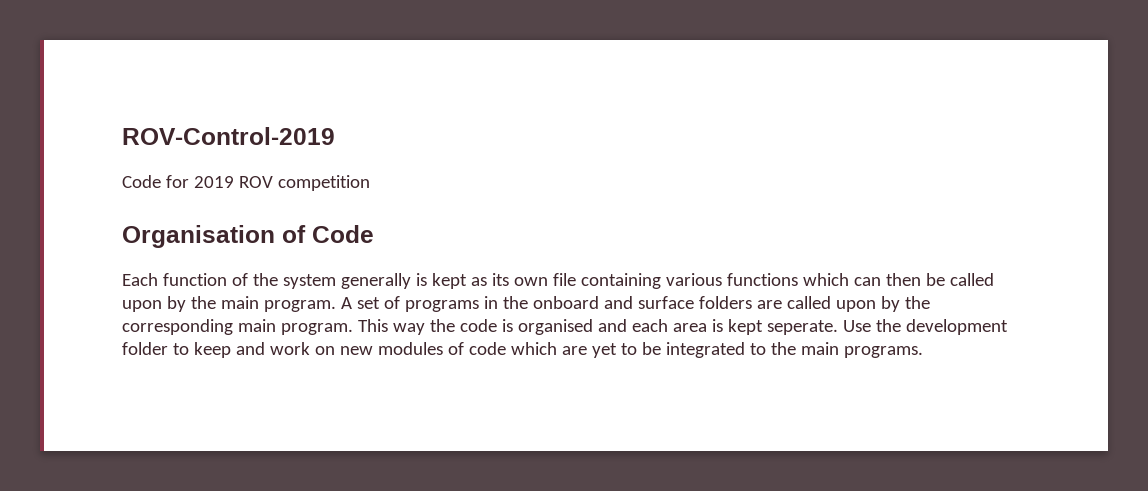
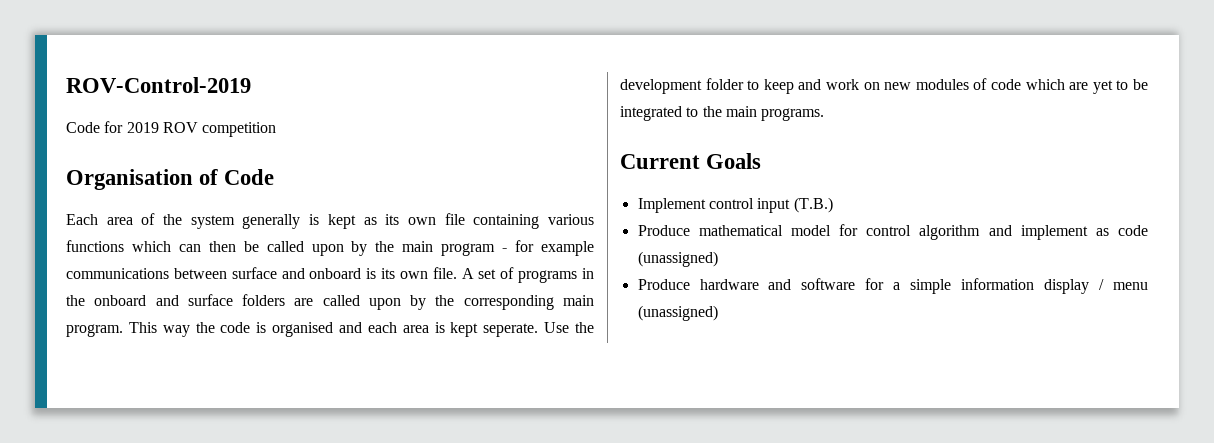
[162,273,227,286] function -> [106,217,133,225] area
[263,300,336,312] program. -> [441,240,594,256] [66,267,457,279] program - for example communications between surface and onboard is its own file.
(923, 352) none -> [620,153,762,169] [637,197,833,213] [637,224,1148,240] [637,251,718,267] [637,278,1148,294] [637,305,718,321] // Current Goals // Implement control input (T.B.) // Produce mathematical model for control algorithm and implement as code (unassigned) // Produce hardware and software for a simple information display / menu (unassigned)

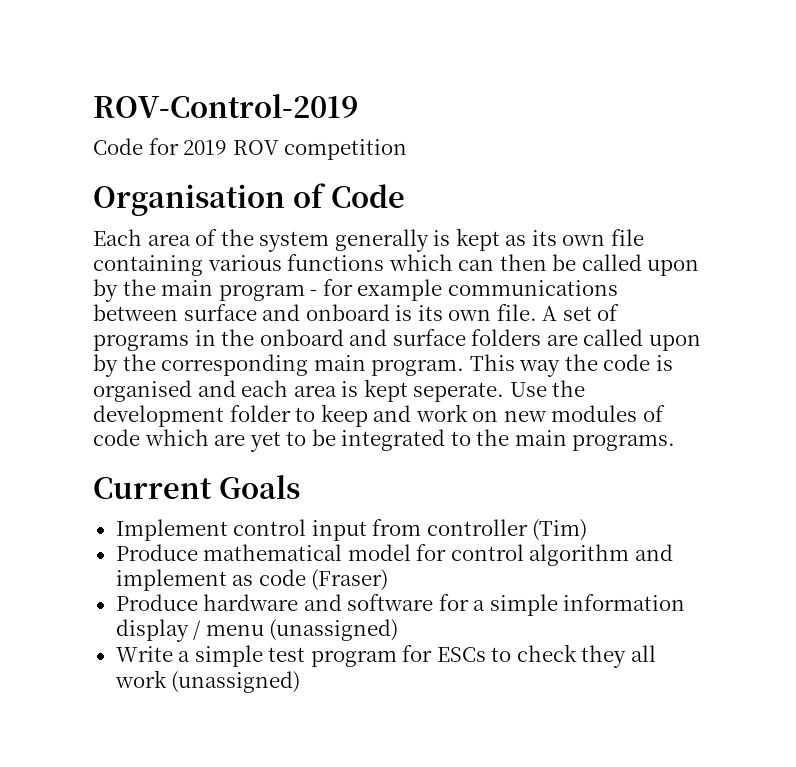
[793,197,833,213] (T.B.) -> [372,519,588,541] from controller (Tim)
[637,251,718,267] (unassigned) -> [311,569,389,591] (Fraser)
(718, 313) none -> [115,644,656,668] [114,670,301,693] // Write a simple test program for ESCs to check they all work (unassigned)

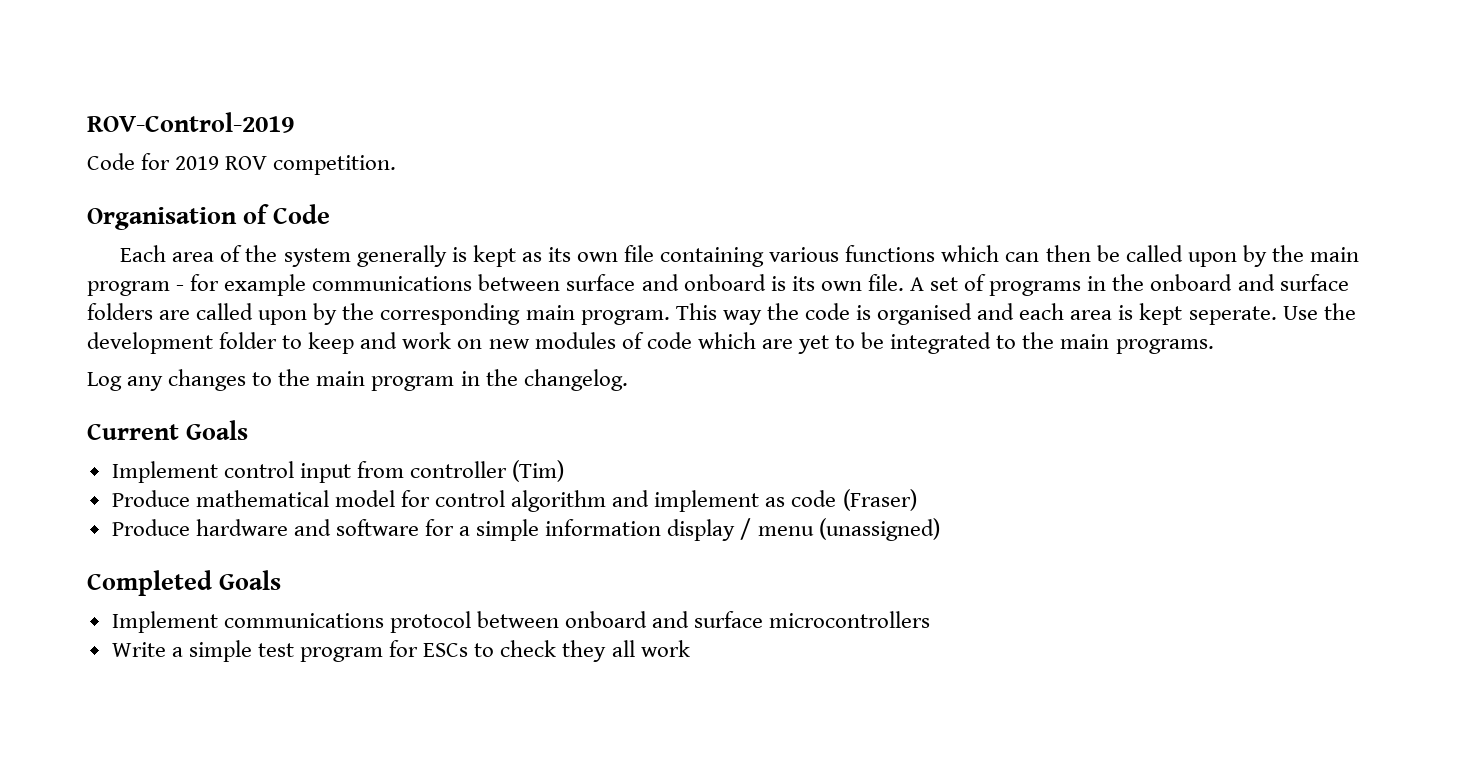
[284,139,408,160] competition -> [273,155,397,175] competition.
(676, 442) none -> [87,369,628,391] // Log any changes to the main program in the changelog.
(399, 630) none -> [87,570,282,596] [111,611,931,633] // Completed Goals // Implement communications protocol between onboard and surface microcontrollers
[171,671,301,693] (unassigned) -> (690, 648) none

